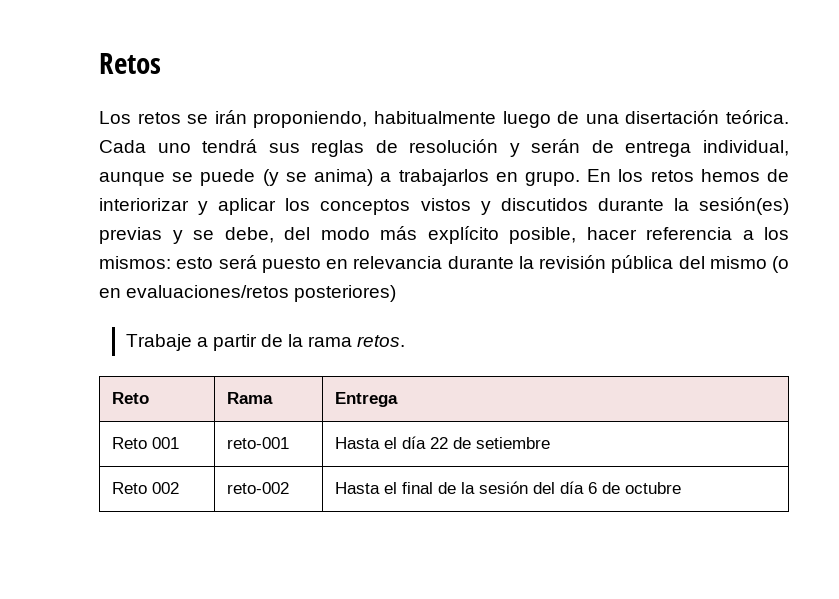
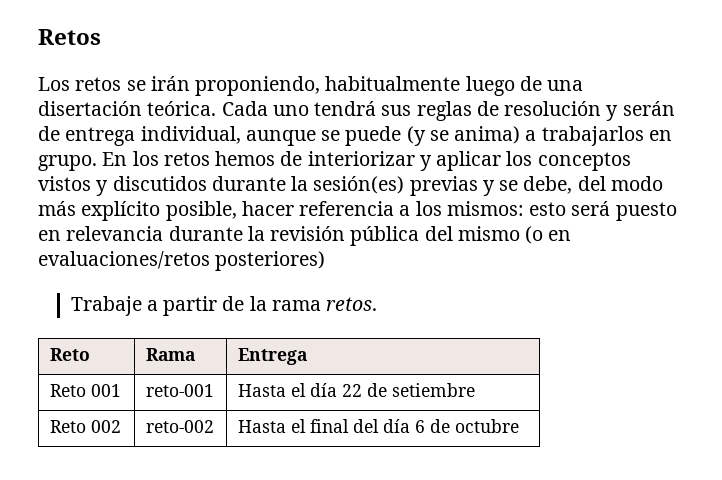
[437,481,528,494] de la sesión -> (349, 426) none

